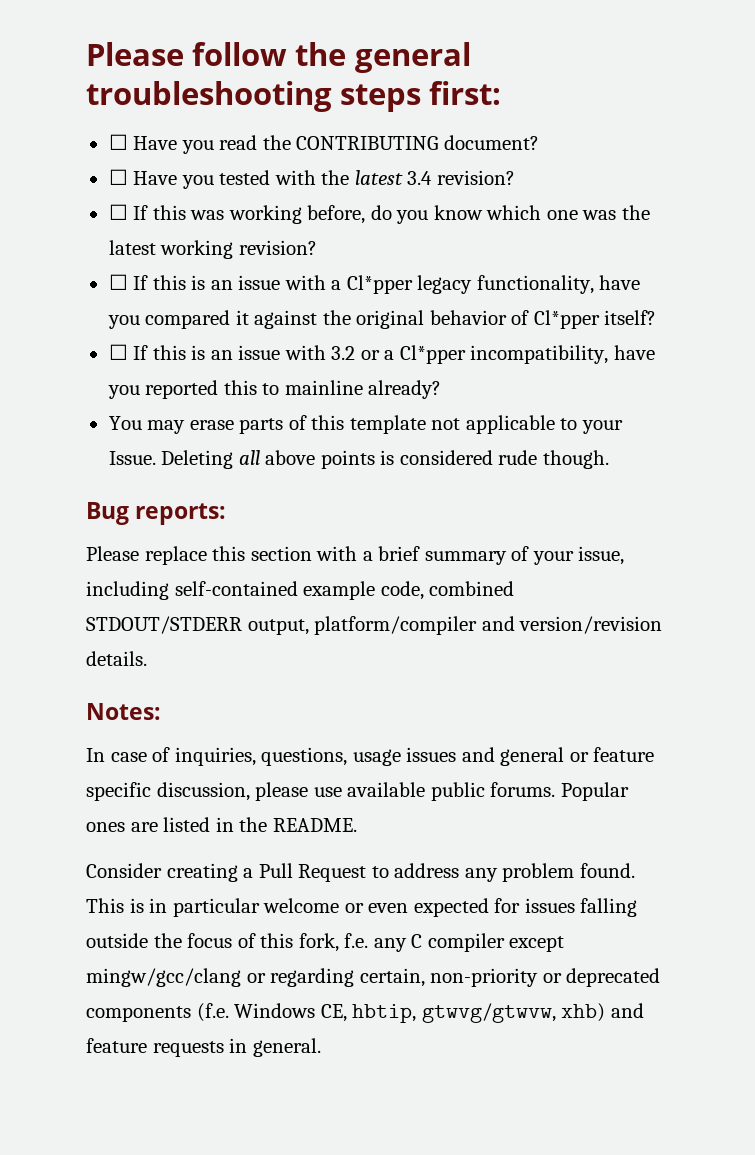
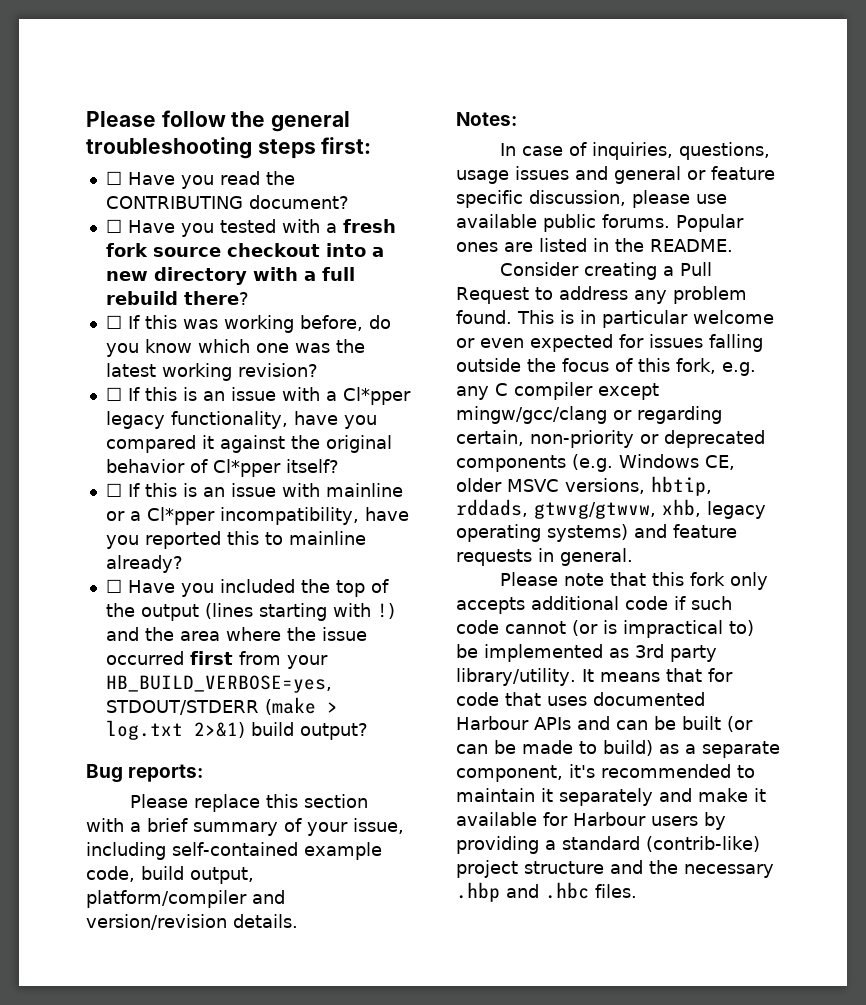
[321,170,515,185] the latest 3.4 revision? -> [325,219,396,233] [105,243,384,257] [105,267,355,285] [105,291,249,305] a fresh fork source checkout into a new directory with a full rebuild there?
[331,346,356,360] 3.2 -> [325,483,403,497] mainline
[108,415,623,434] [108,450,609,469] You may erase parts of this template not applicable to your Issue. Deleting all above points is considered rude though. -> [105,579,389,597] [105,603,395,621] [105,627,367,641] [105,651,328,669] [105,675,332,693] [105,697,338,715] [105,720,368,740] ☐ Have you included the top of the output (lines starting with !) and the area where the issue occurred first from your HB_BUILD_VERBOSE=yes, STDOUT/STDERR (make > log.txt 2>&1) build output?
[429,581,515,596] [86,616,242,634] combined STDOUT/STDERR -> [141,866,184,880] build
[344,933,369,948] f.e. -> [722,362,756,376] e.g.
[196,1003,229,1022] (f.e. -> [572,454,613,472] (e.g.
[352,1003,606,1023] hbtip, gtwvg/gtwvw, xhb) -> [456,476,712,496] [456,499,766,519] [456,524,628,542] older MSVC versions, hbtip, rddads, gtwvg/gtwvw, xhb, legacy operating systems)
(321, 1047) none -> [500,572,769,590] [456,596,732,614] [456,620,754,638] [456,644,717,662] [456,668,733,686] [456,692,705,706] [456,716,753,732] [456,740,780,758] [456,764,755,782] [456,788,766,806] [456,812,726,830] [456,836,760,854] [456,860,774,878] [456,882,637,902] // Please note that this fork only accepts additional code if such code cannot (or is impractical to) be implemented as 3rd party library/utility. It means that for code that uses documented Harbour APIs and can be built (or can be made to build) as a separate component, it's recommended to maintain it separately and make it available for Harbour users by providing a standard (contrib-like) project structure and the necessary .hbp and .hbc files.

